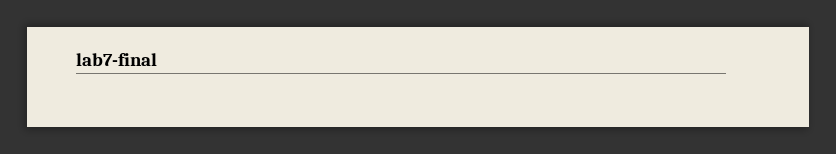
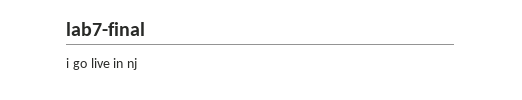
(157, 59) none -> [66,58,138,70] // i go live in nj

